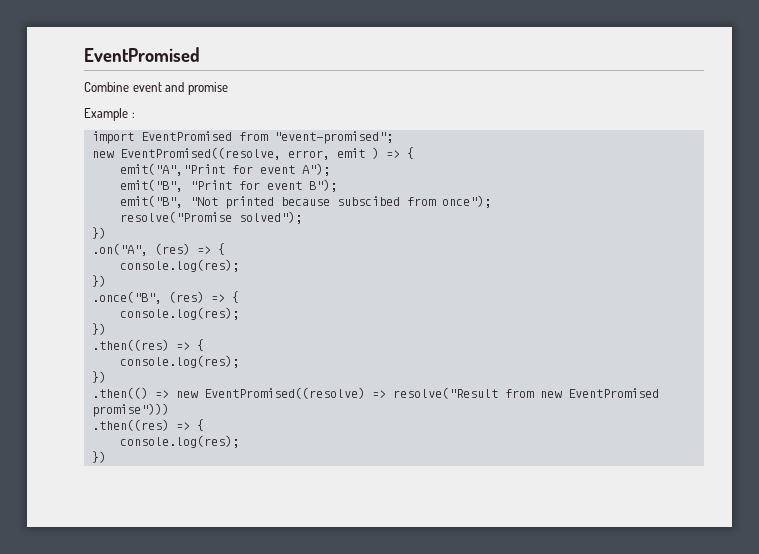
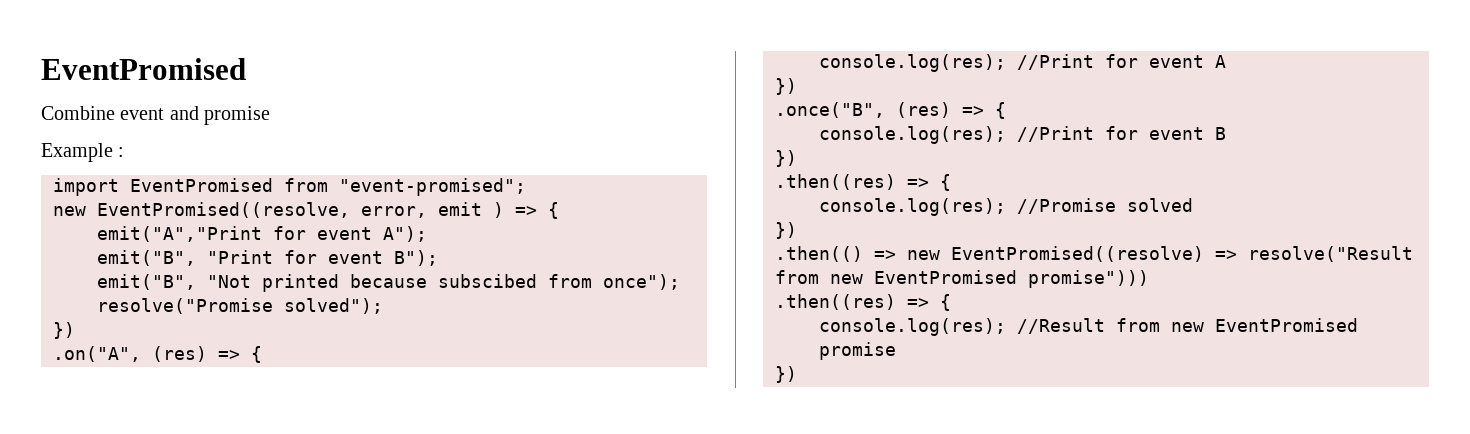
(239, 265) none -> [1017,54,1226,70] //Print for event A
(239, 313) none -> [1017,126,1226,142] //Print for event B
(239, 361) none -> [1017,198,1193,214] //Promise solved
(239, 441) none -> [1017,318,1358,334] [819,342,896,360] //Result from new EventPromised promise

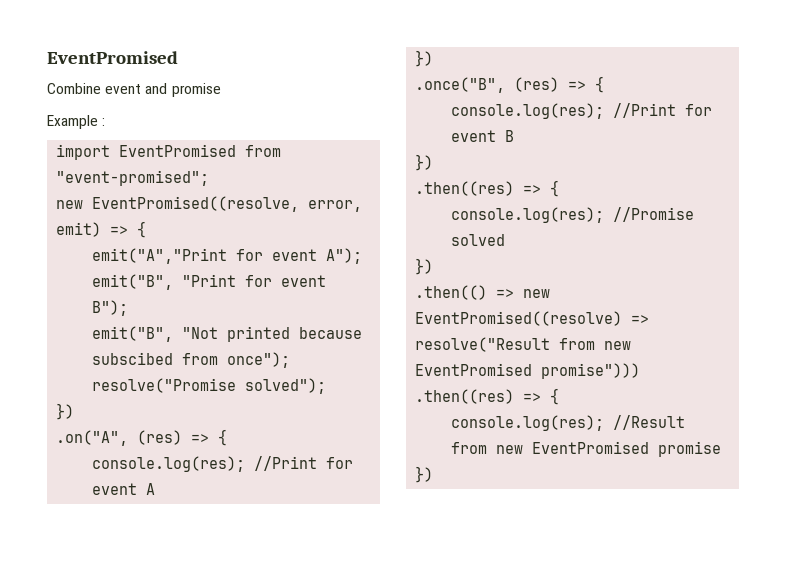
[438,202,504,218] emit ) -> [56,222,102,237] emit)

